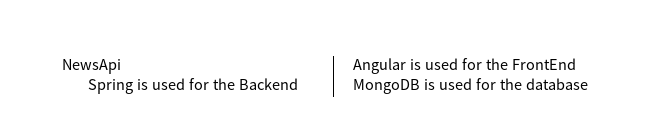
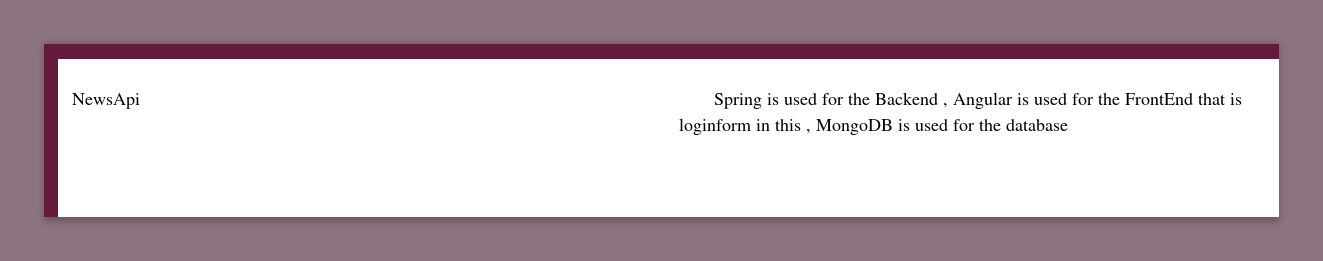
(298, 84) none -> [943,103,949,108] ,
(576, 64) none -> [1198,93,1243,105] [679,118,811,135] that is loginform in this ,

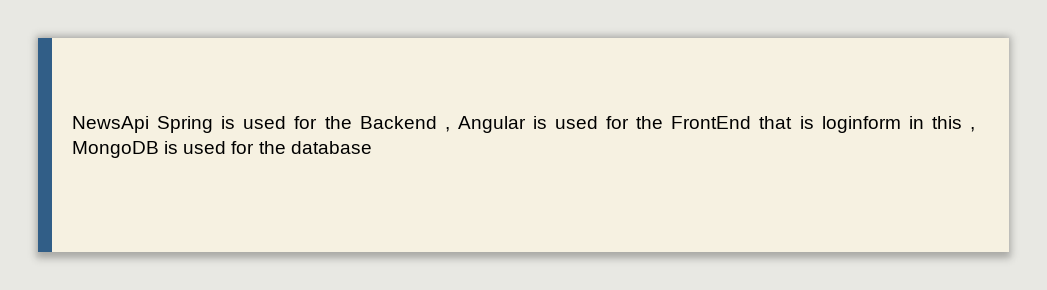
(140, 101) // -> (149, 124) none

